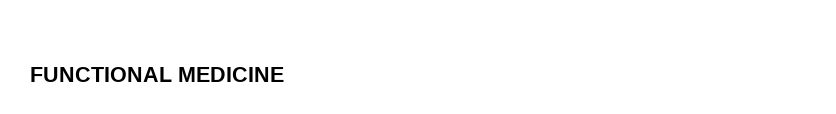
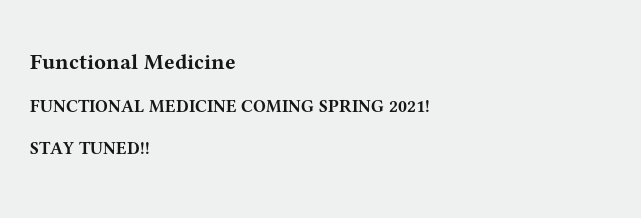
[30,67,284,82] FUNCTIONAL MEDICINE -> [30,54,236,70] [30,99,430,113] [30,141,150,155] Functional Medicine // FUNCTIONAL MEDICINE COMING SPRING 2021! // STAY TUNED!!

